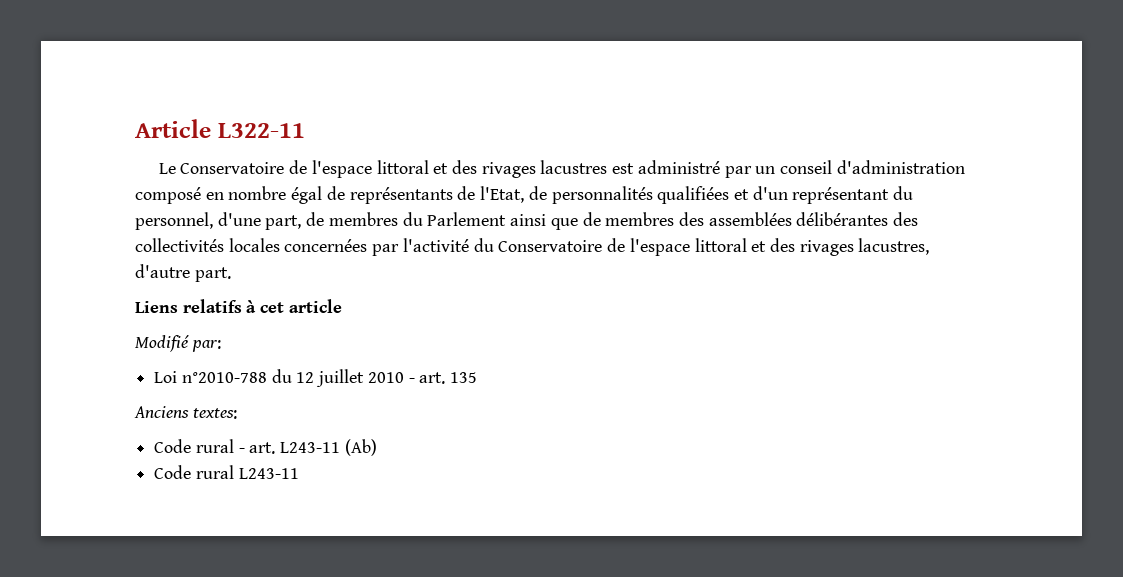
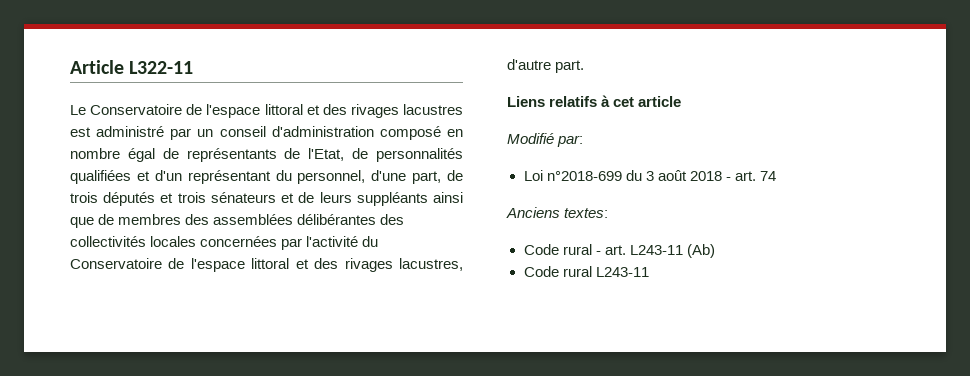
[328,212,507,226] membres du Parlement -> [70,192,428,206] trois députés et trois sénateurs et de leurs suppléants
[181,369,478,387] n°2010-788 du 12 juillet 2010 - art. 135 -> [546,170,776,181] n°2018-699 du 3 août 2018 - art. 74

